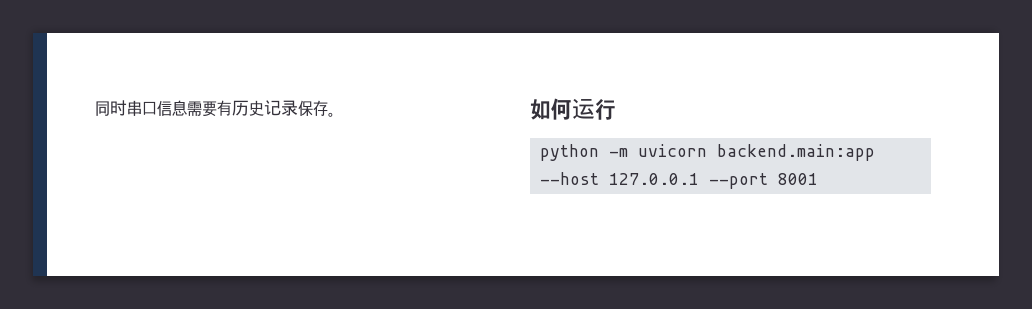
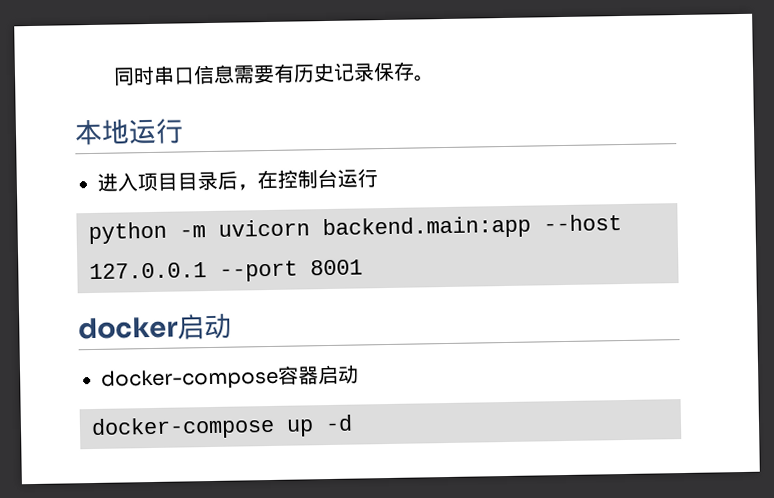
[530,98,572,120] 如何 -> [74,118,184,146] [97,168,338,192] 本地运行 // 进入项目目录后，在控制台
(819, 179) none -> [78,313,232,340] [101,364,359,391] [91,414,353,441] // docker启动 // docker-compose容器启动 // docker-compose up -d

